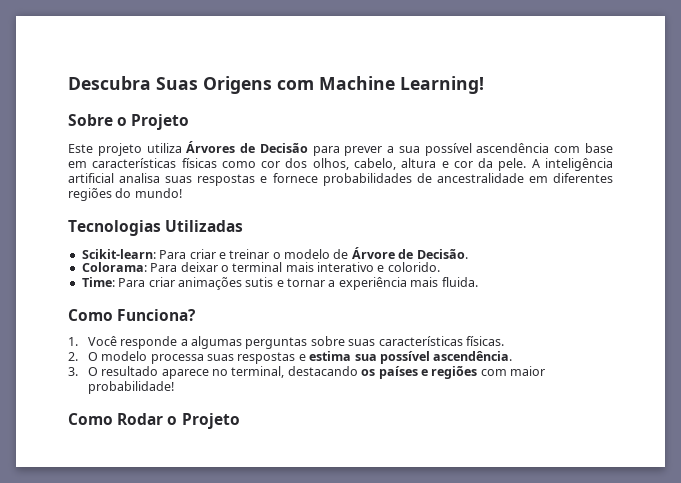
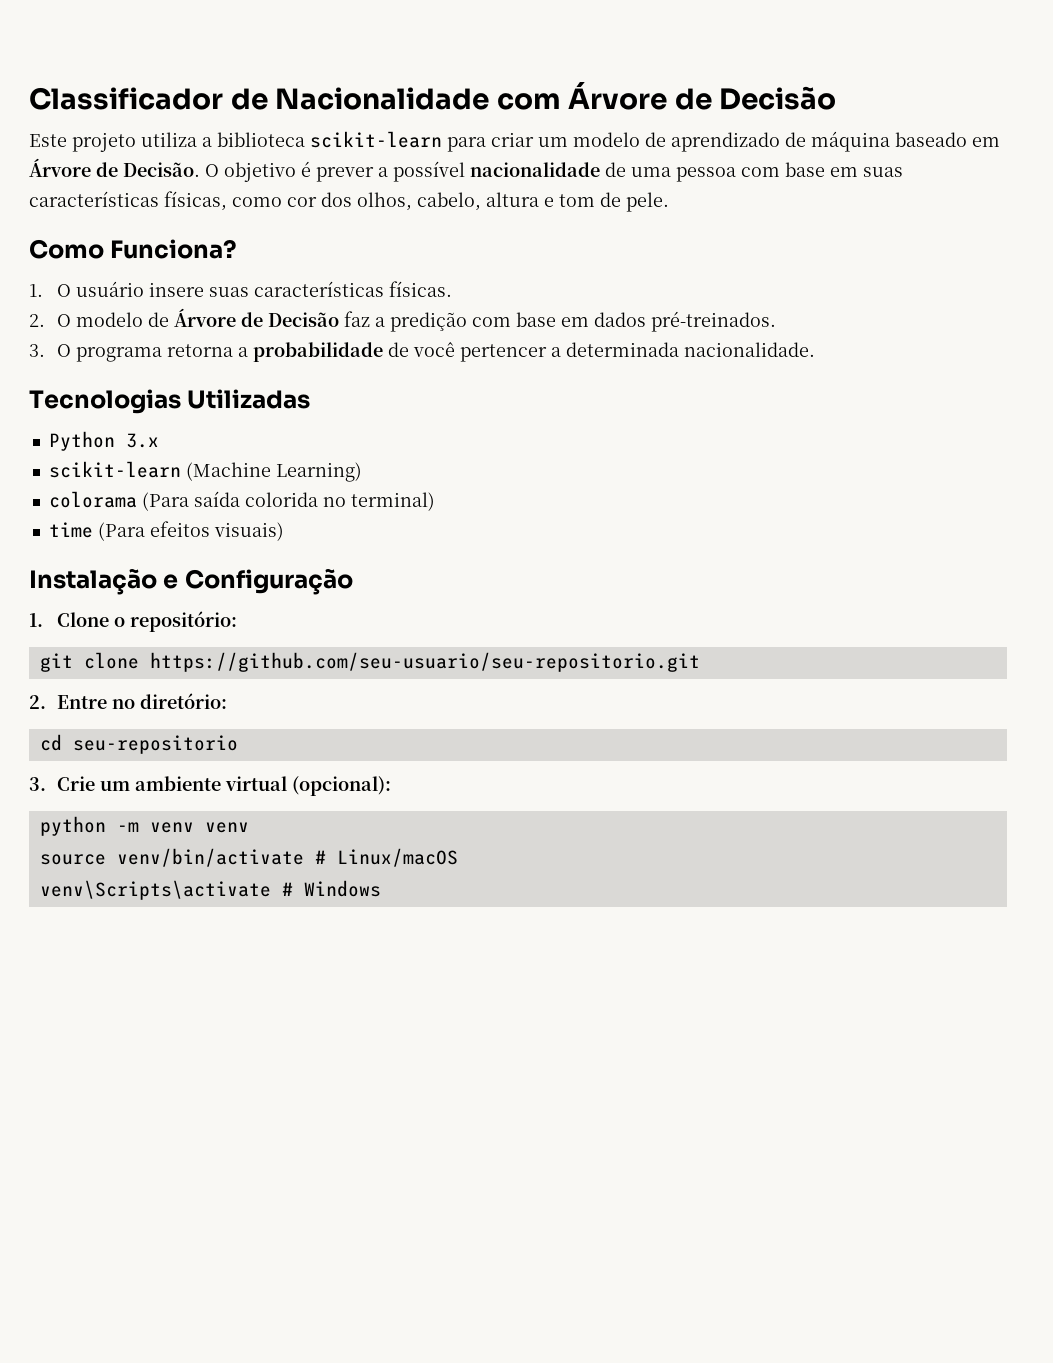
[68,76,484,94] [68,114,190,130] [68,141,613,156] [68,158,217,168] Descubra Suas Origens com Machine Learning! // Sobre o Projeto // Este projeto utiliza Árvores de Decisão para prever a sua possível ascendência com base em características físicas -> [29,82,837,110] [29,131,1000,152] [29,158,903,182] [29,191,227,211] Classificador de Nacionalidade com Árvore de Decisão // Este projeto utiliza a biblioteca scikit-learn para criar um modelo de aprendizado de máquina baseado em Árvore de Decisão. O objetivo é prever a possível nacionalidade de uma pessoa com base em suas características físicas,
[453,158,494,168] cor da -> [559,192,621,207] tom de
[531,158,613,171] [68,173,613,186] [68,188,182,201] [68,220,244,236] [81,247,468,259] [81,262,440,272] [81,277,478,290] [68,309,197,321] [68,336,345,349] A inteligência artificial analisa suas respostas e fornece probabilidades de ancestralidade em diferentes regiões do mundo! // Tecnologias Utilizadas // Scikit-learn: Para criar e treinar o modelo de Árvore de Decisão. // Colorama: Para deixar o terminal mais interativo e colorido. // Time: Para criar animações sutis e tornar a experiência mais fluida. // Como Funciona? // 1. Você responde a algumas perguntas sobre -> [29,239,238,259] [29,281,205,297] // Como Funciona? // 1. O usuário insere
[150,351,513,364] [68,366,546,379] [87,381,174,394] [68,413,240,429] processa suas respostas e estima sua possível ascendência. // 3. O resultado aparece no terminal, destacando os países e regiões com maior probabilidade! // Como Rodar o Projeto -> [148,308,777,332] [29,342,816,362] [29,389,311,414] [48,431,159,451] [48,461,362,482] [48,491,435,511] [48,521,284,541] [29,568,353,595] [29,611,238,632] [39,652,700,672] [29,693,228,709] [39,734,238,754] [29,776,392,796] [39,816,249,836] [39,848,458,867] [39,880,381,900] de Árvore de Decisão faz a predição com base em dados pré-treinados. // 3. O programa retorna a probabilidade de você pertencer a determinada nacionalidade. // Tecnologias Utilizadas // Python 3.x // scikit-learn (Machine Learning) // colorama (Para saída colorida no terminal) // time (Para efeitos visuais) // Instalação e Configuração // 1. Clone o repositório: // git clone https://github.com/seu-usuario/seu-repositorio.git // 2. Entre no diretório: // cd seu-repositorio // 3. Crie um ambiente virtual (opcional): // python -m venv venv // source venv/bin/activate # Linux/macOS // venv\Scripts\activate # Windows

